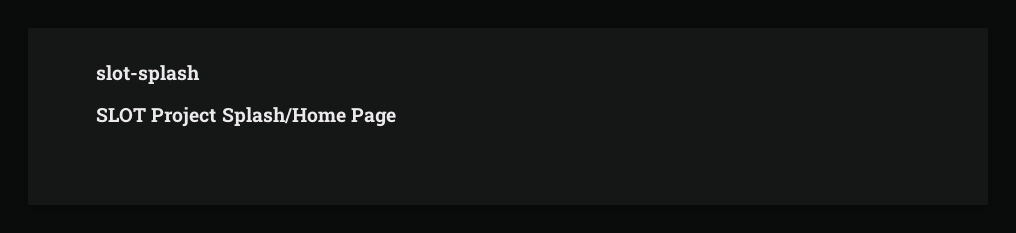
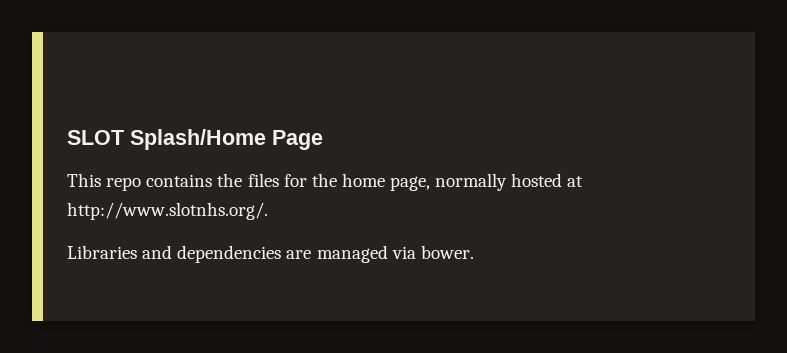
[96,65,200,84] [96,107,217,127] slot-splash // SLOT Project -> [67,130,124,145] SLOT
(396, 117) none -> [67,173,584,191] [67,202,268,220] [67,245,474,263] // This repo contains the files for the home page, normally hosted at http://www.slotnhs.org/. // Libraries and dependencies are managed via bower.

